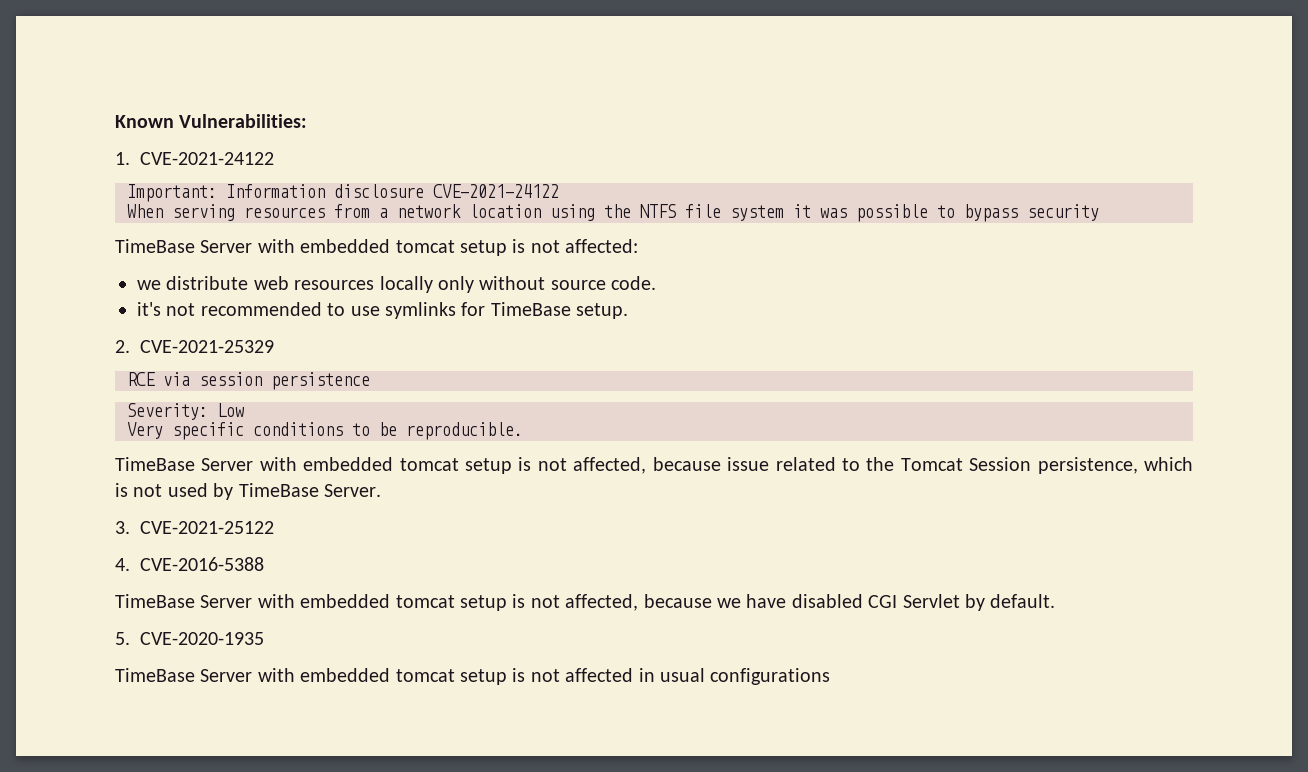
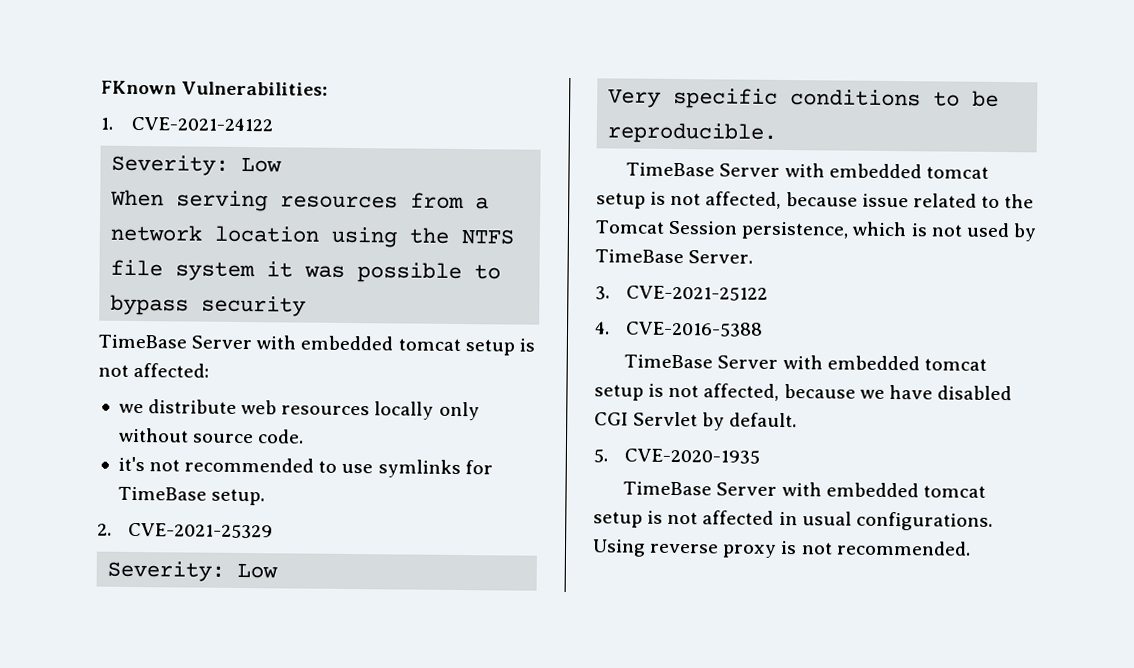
[115,115,174,128] Known -> [101,80,177,95] FKnown
[127,184,559,202] Important: Information disclosure CVE-2021-24122 -> [111,154,283,176] Severity: Low
[127,372,370,390] // RCE via session persistence -> (274, 530) none
[710,668,831,685] configurations -> [855,511,993,531] [592,539,971,558] configurations. Using reverse proxy is not recommended.

